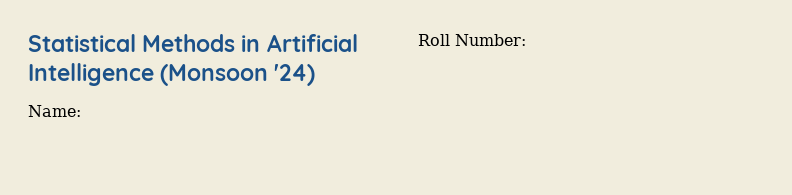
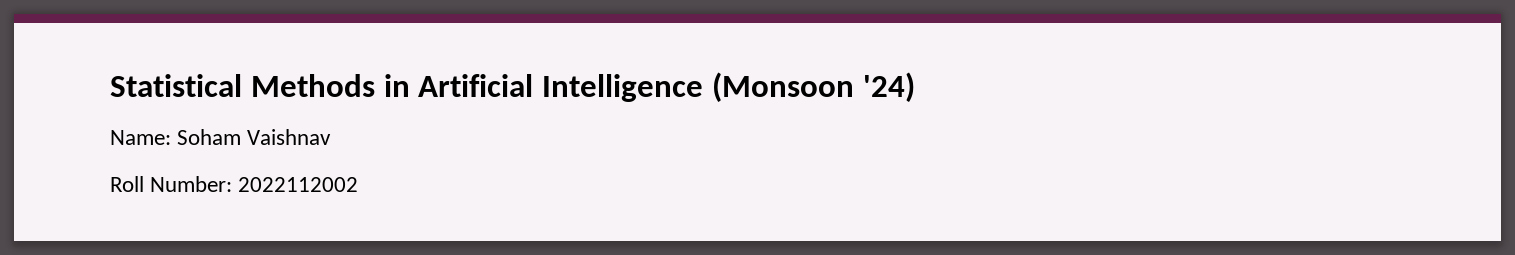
(81, 111) none -> [177,129,332,145] Soham Vaishnav
(526, 40) none -> [238,177,359,192] 2022112002

